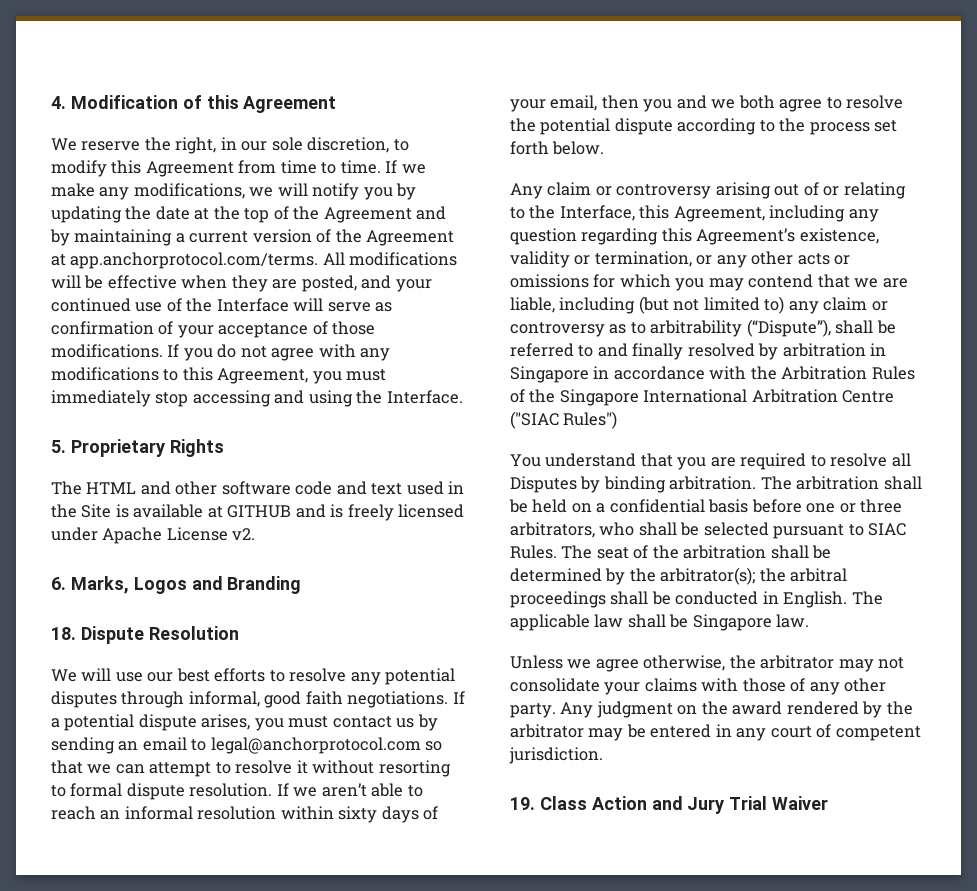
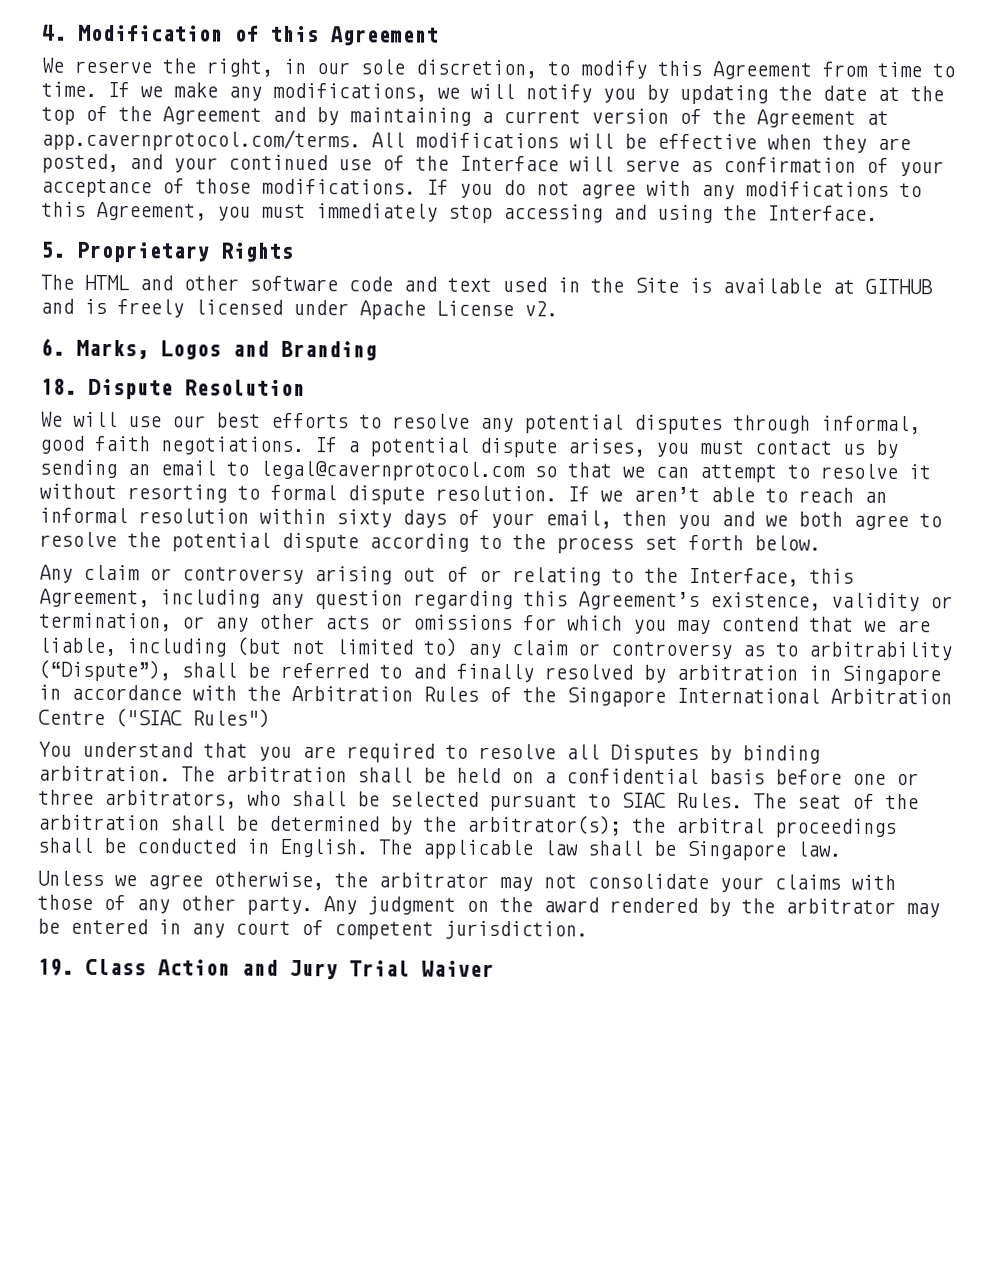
[70,252,319,269] app.anchorprotocol.com/terms. -> [41,128,361,152] app.cavernprotocol.com/terms.
[210,737,421,754] legal@anchorprotocol.com -> [259,460,525,482] legal@cavernprotocol.com

